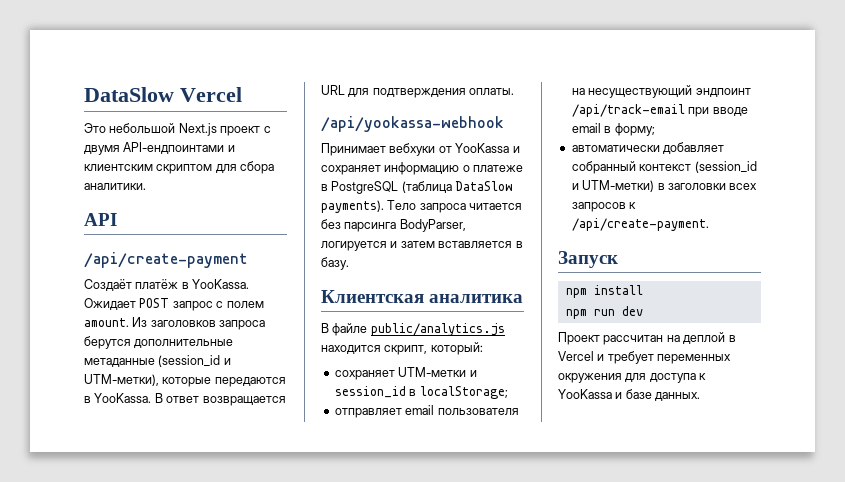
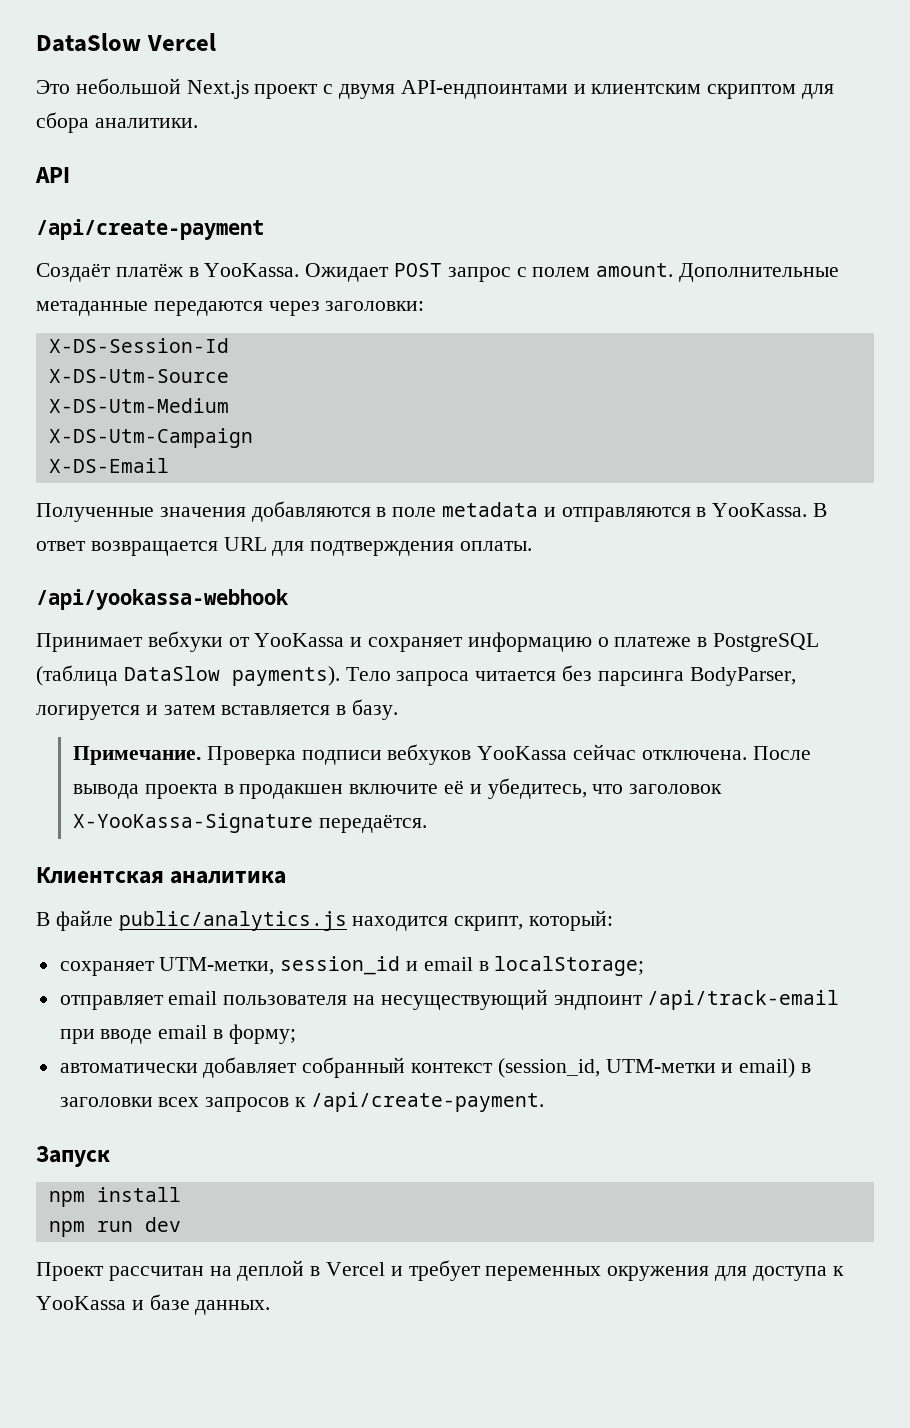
[132,317,266,330] [84,336,234,349] [84,355,231,367] [84,374,286,387] Из заголовков запроса берутся дополнительные метаданные (session_id и UTM-метки), которые передаются -> [679,263,840,282] [36,301,425,316] [48,338,229,353] [48,369,229,383] [48,398,229,413] [48,428,253,448] [48,458,169,473] [36,501,691,522] Дополнительные метаданные передаются через заголовки: // X-DS-Session-Id // X-DS-Utm-Source // X-DS-Utm-Medium // X-DS-Utm-Campaign // X-DS-Email // Полученные значения добавляются в поле metadata и отправляются
(349, 263) none -> [72,744,811,765] [72,778,723,799] [72,813,427,833] // Примечание. Проверка подписи вебхуков YooKassa сейчас отключена. После вывода проекта в продакшен включите её и убедитесь, что заголовок X-YooKassa-Signature передаётся.
[398,367,477,377] [334,386,406,398] UTM-метки и session_id -> [159,956,473,975] UTM-метки, session_id и email
[694,161,757,173] [571,180,655,192] (session_id и UTM-метки) -> [497,1058,796,1078] (session_id, UTM-метки и email)

